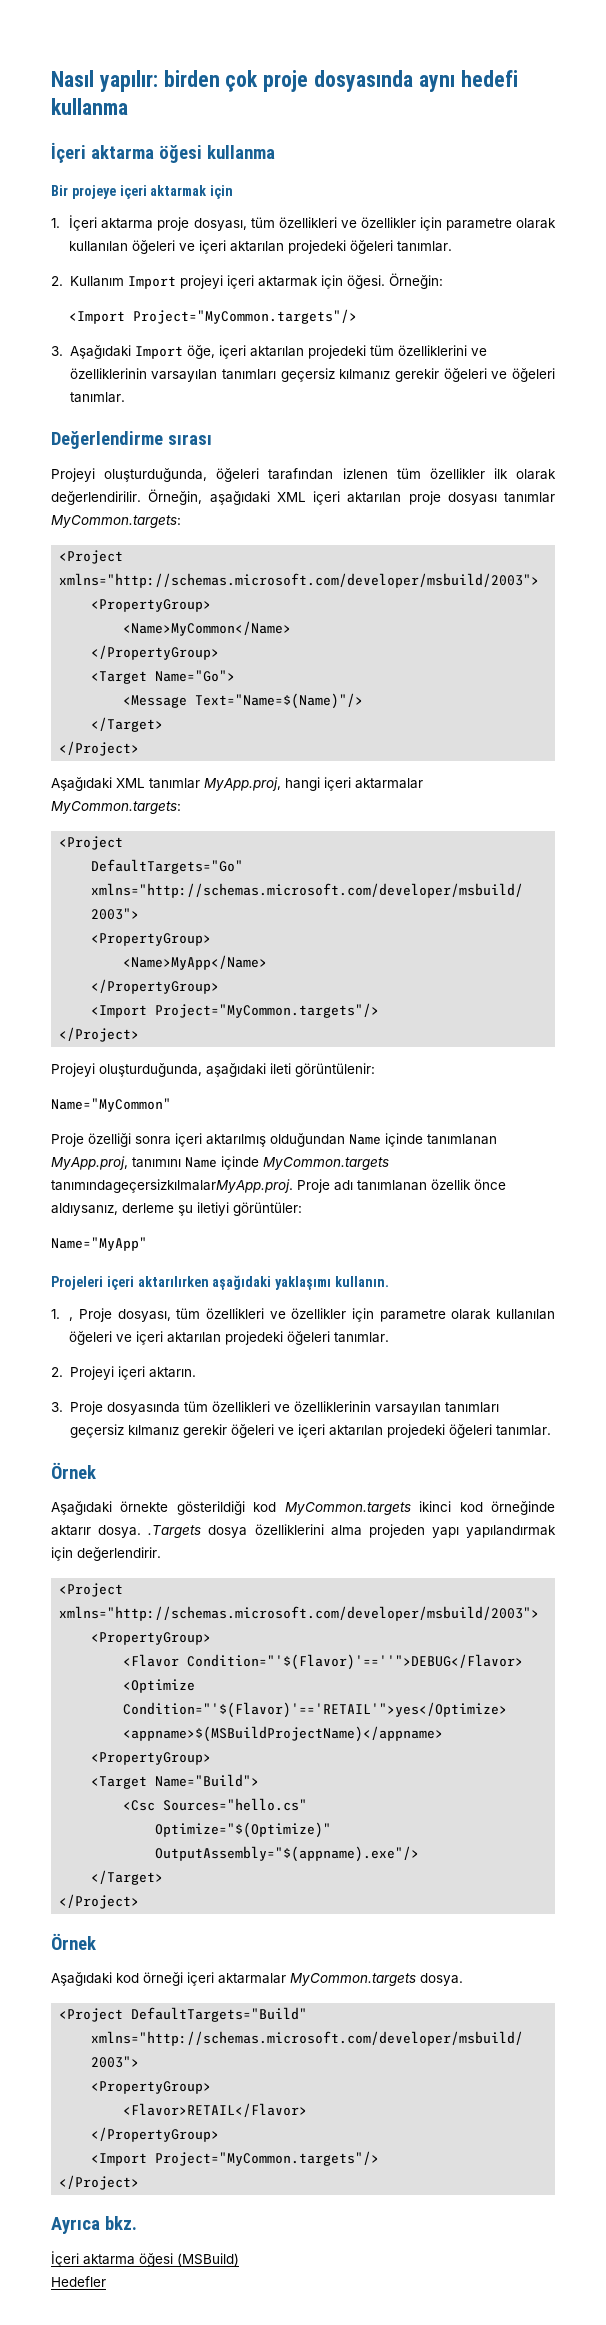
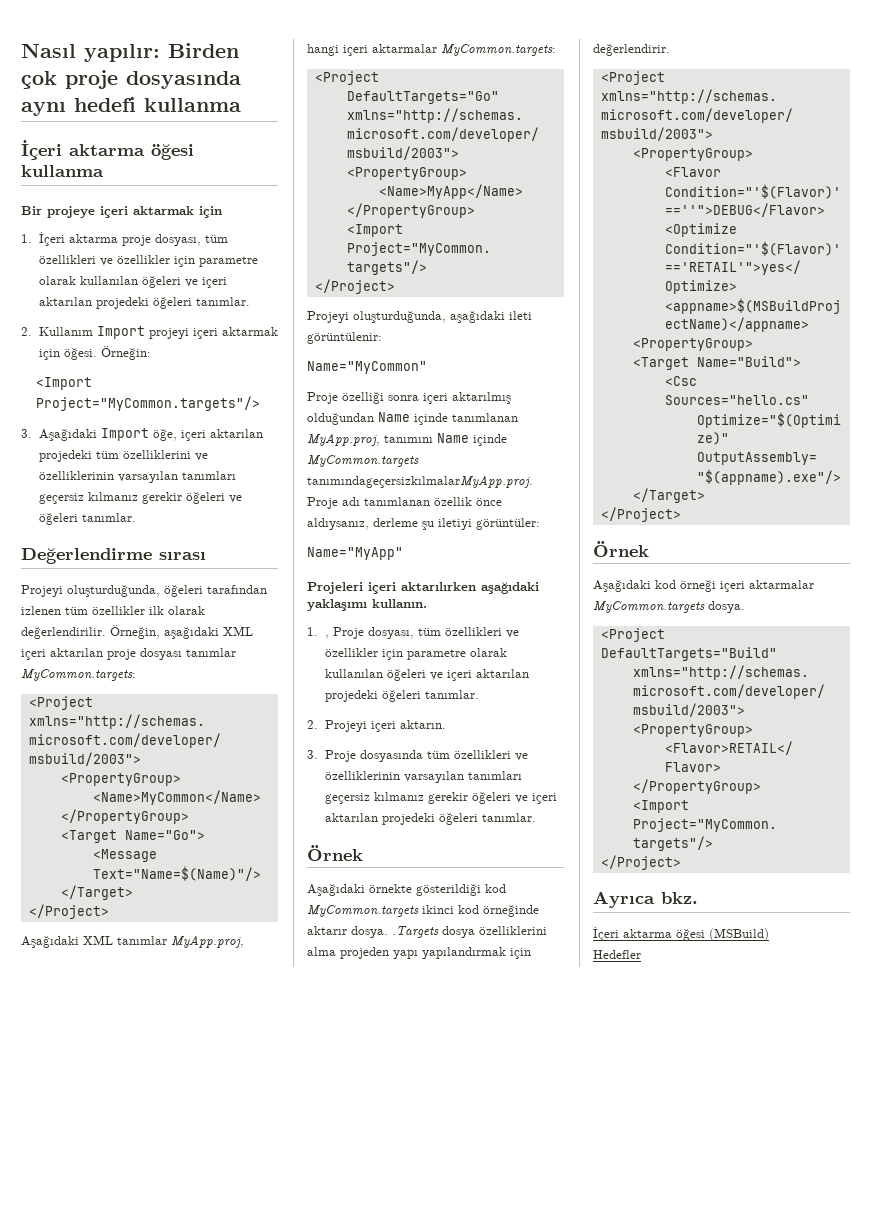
[163,70,220,87] birden -> [168,43,239,58] Birden

